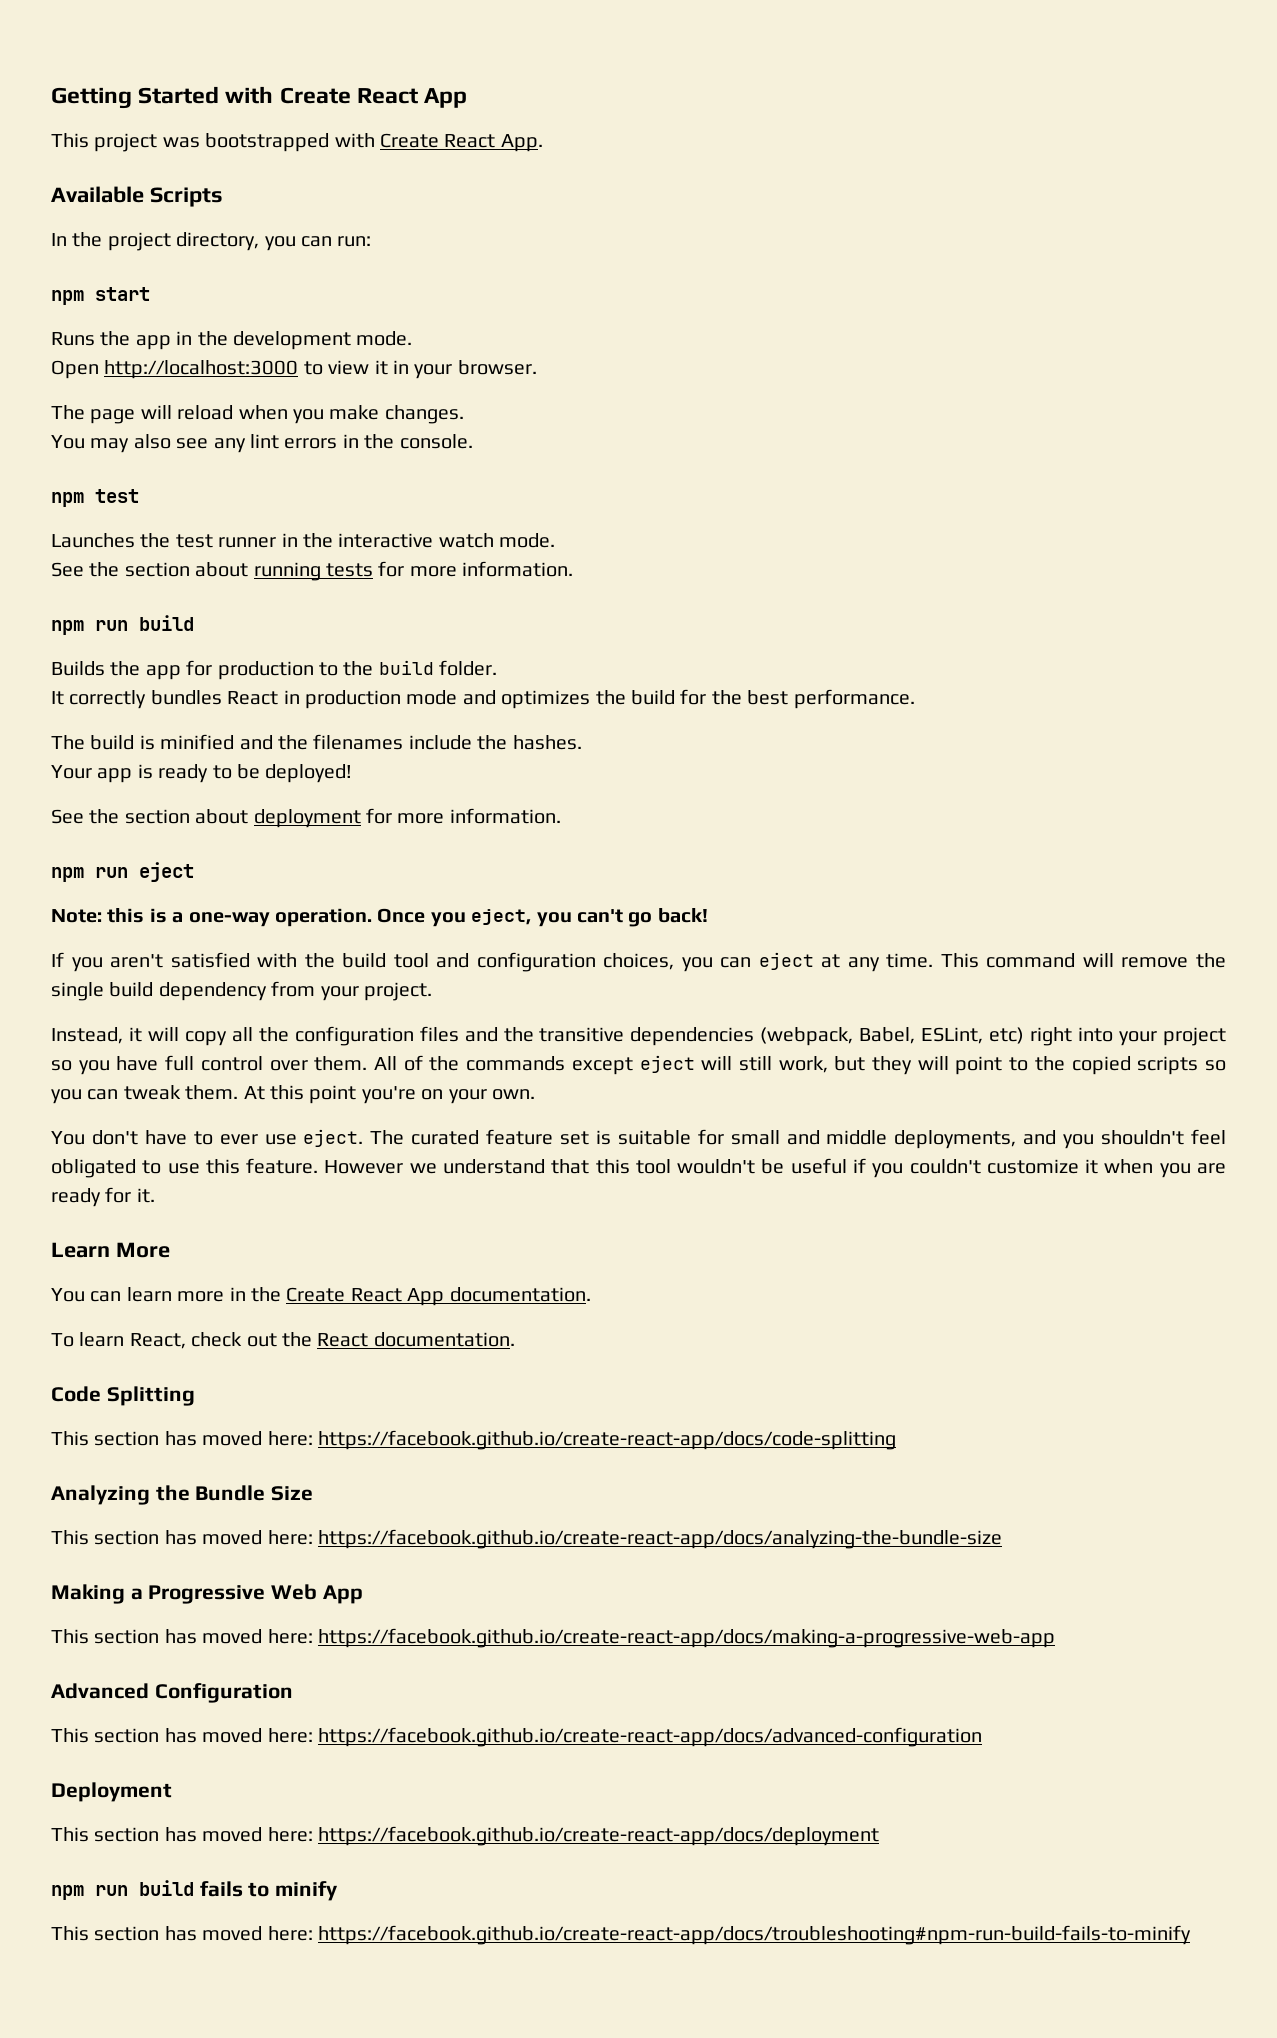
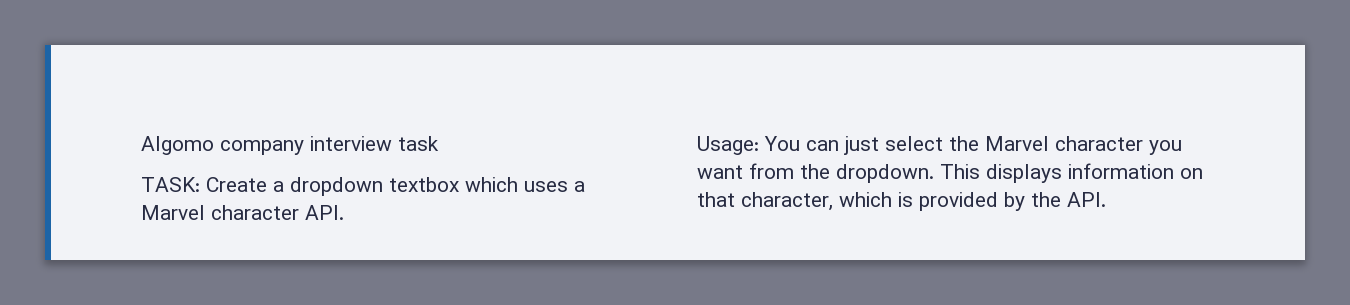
[51,86,468,109] [51,133,543,152] [51,186,223,207] [51,232,372,251] [51,287,150,305] [51,331,413,350] [51,360,537,379] [51,405,464,424] [51,434,473,453] [51,489,139,507] [51,533,556,548] [51,561,574,581] [51,615,194,635] [51,660,498,680] [51,689,915,709] [51,734,582,750] [51,764,353,783] [51,808,561,828] [51,862,194,882] [51,908,708,927] [51,952,1227,972] [51,981,432,1001] [51,1026,1227,1046] [51,1055,1227,1075] [51,1085,535,1104] [51,1129,1227,1149] [51,1158,1226,1178] [51,1187,155,1207] [51,1242,170,1258] [51,1287,591,1306] [51,1332,515,1349] [51,1386,195,1406] [51,1430,896,1450] [51,1485,314,1505] [51,1529,1002,1549] [51,1584,363,1604] [51,1628,1055,1648] [51,1683,293,1703] [51,1727,982,1747] [51,1782,172,1802] [51,1826,879,1846] [51,1880,339,1901] [51,1925,1191,1945] Getting Started with Create React App // This project was bootstrapped with Create React App. // Available Scripts // In the project directory, you can run: // npm start // Runs the app in the development mode. // Open http://localhost:3000 to view it in your browser. // The page will reload when you make changes. // You may also see any lint errors in the console. // npm test // Launches the test runner in the interactive watch mode. // See the section about running tests for more information. // npm run build // Builds the app for production to the build folder. // It correctly bundles React in production mode and optimizes the build for the best performance. // The build is minified and the filenames include the hashes. // Your app is ready to be deployed! // See the section about deployment for more information. // npm run eject // Note: this is a one-way operation. Once you eject, you can't go back! // If you aren't satisfied with the build tool and configuration choices, you can eject at any time. This command will remove the single build dependency from your project. // Instead, it will copy all the configuration files and the transitive dependencies (webpack, Babel, ESLint, etc) right into your project so you have full control over them. All of the commands except eject will still work, but they will point to the copied scripts so you can tweak them. At this point you're on your own. // You don't have to ever use eject. The curated feature set is suitable for small and middle deployments, and you shouldn't feel obligated to use this feature. However we understand that this tool wouldn't be useful if you couldn't customize it when you are ready for it. // Learn More // You can learn more in the Create React App documentation. // To learn React, check out the React documentation. // Code Splitting // This section has moved here: https://facebook.github.io/create-react-app/docs/code-splitting // Analyzing the Bundle Size // This section has moved here: https://facebook.github.io/create-react-app/docs/analyzing-the-bundle-size // Making a Progressive Web App // This section has moved here: https://facebook.github.io/create-react-app/docs/making-a-progressive-web-app // Advanced Configuration // This section has moved here: https://facebook.github.io/create-react-app/docs/advanced-configuration // Deployment // This section has moved here: https://facebook.github.io/create-react-app/docs/deployment // npm run build fails to minify // This section has moved here: https://facebook.github.io/create-react-app/docs/troubleshooting#npm-run-build-fails-to-minify -> [141,136,439,155] [141,177,585,196] [141,205,344,220] [697,136,1182,155] [697,163,1203,183] [697,192,1106,211] Algomo company interview task // TASK: Create a dropdown textbox which uses a Marvel character API. // Usage: You can just select the Marvel character you want from the dropdown. This displays information on that character, which is provided by the API.

